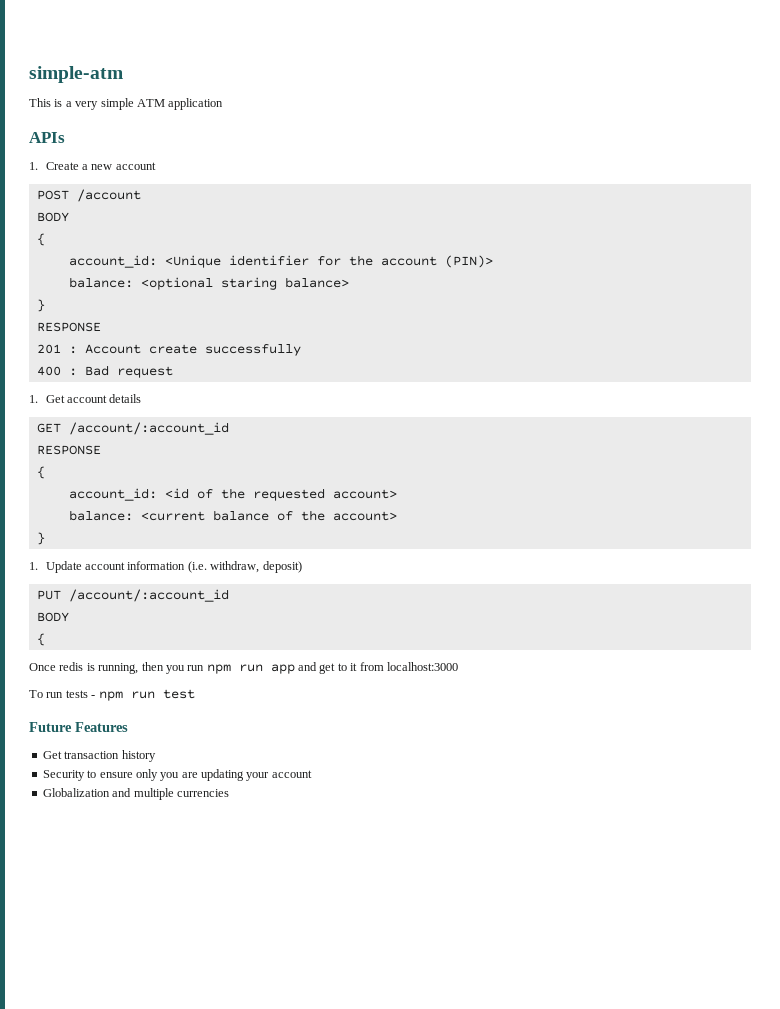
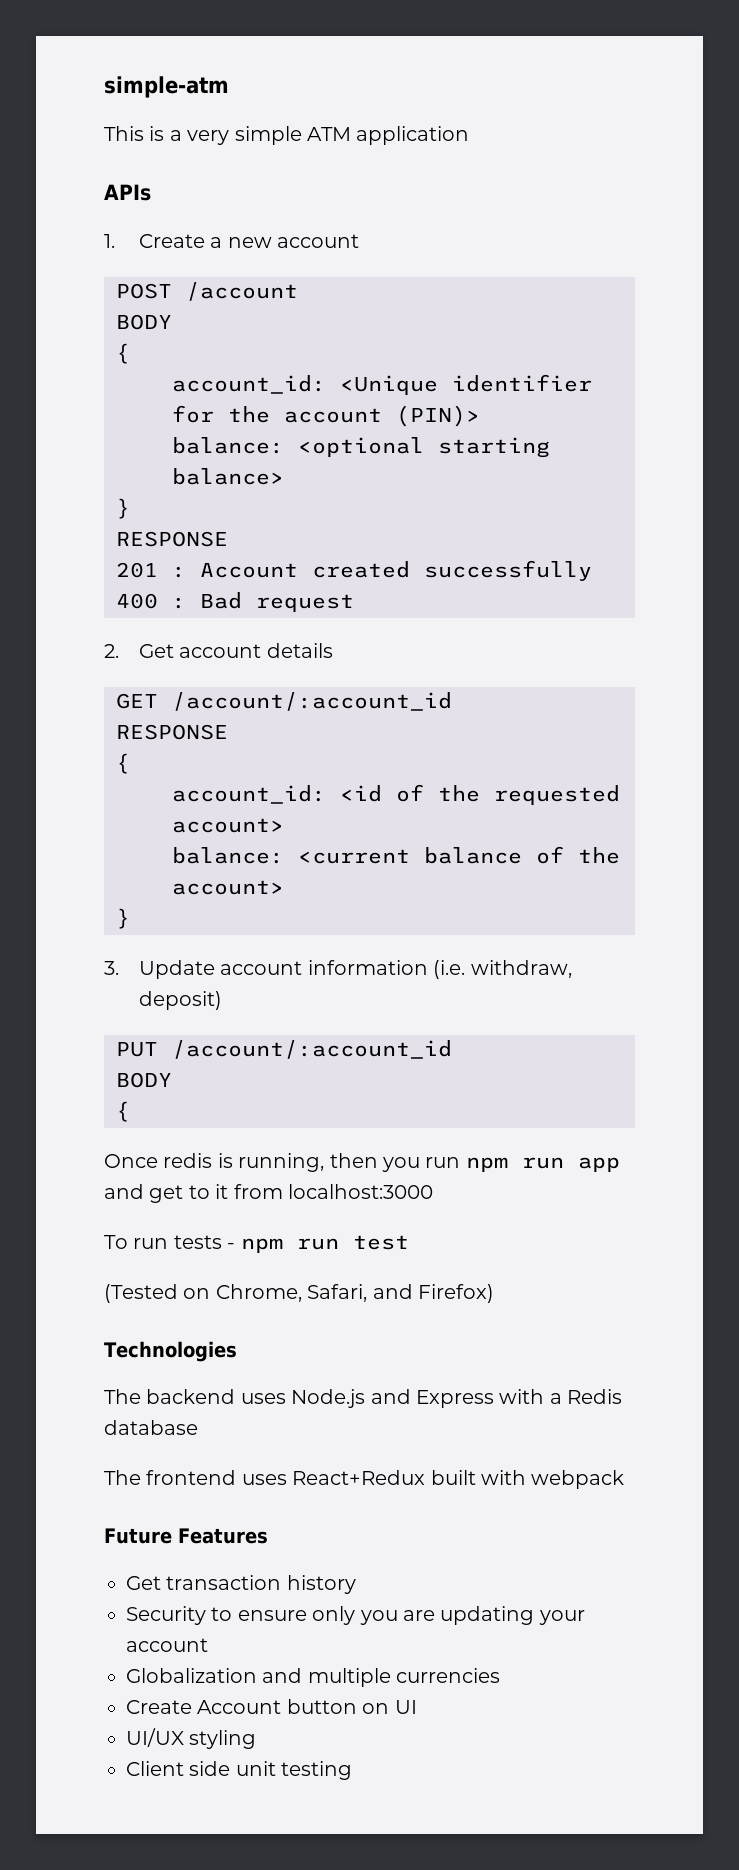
[220,277,277,290] staring -> [438,437,550,458] starting
[148,344,197,354] create -> [312,561,410,578] created
[29,395,38,403] 1. -> [104,644,119,658] 2.
[29,562,38,570] 1. -> [104,961,119,975] 3.
(195, 694) none -> [104,1284,494,1303] [104,1341,237,1362] [104,1389,623,1408] [104,1420,198,1435] [104,1470,625,1489] // (Tested on Chrome, Safari, and Firefox) // Technologies // The backend uses Node.js and Express with a Redis database // The frontend uses React+Redux built with webpack
(229, 793) none -> [126,1699,417,1714] [126,1728,257,1749] [126,1761,353,1780] // Create Account button on UI // UI/UX styling // Client side unit testing

